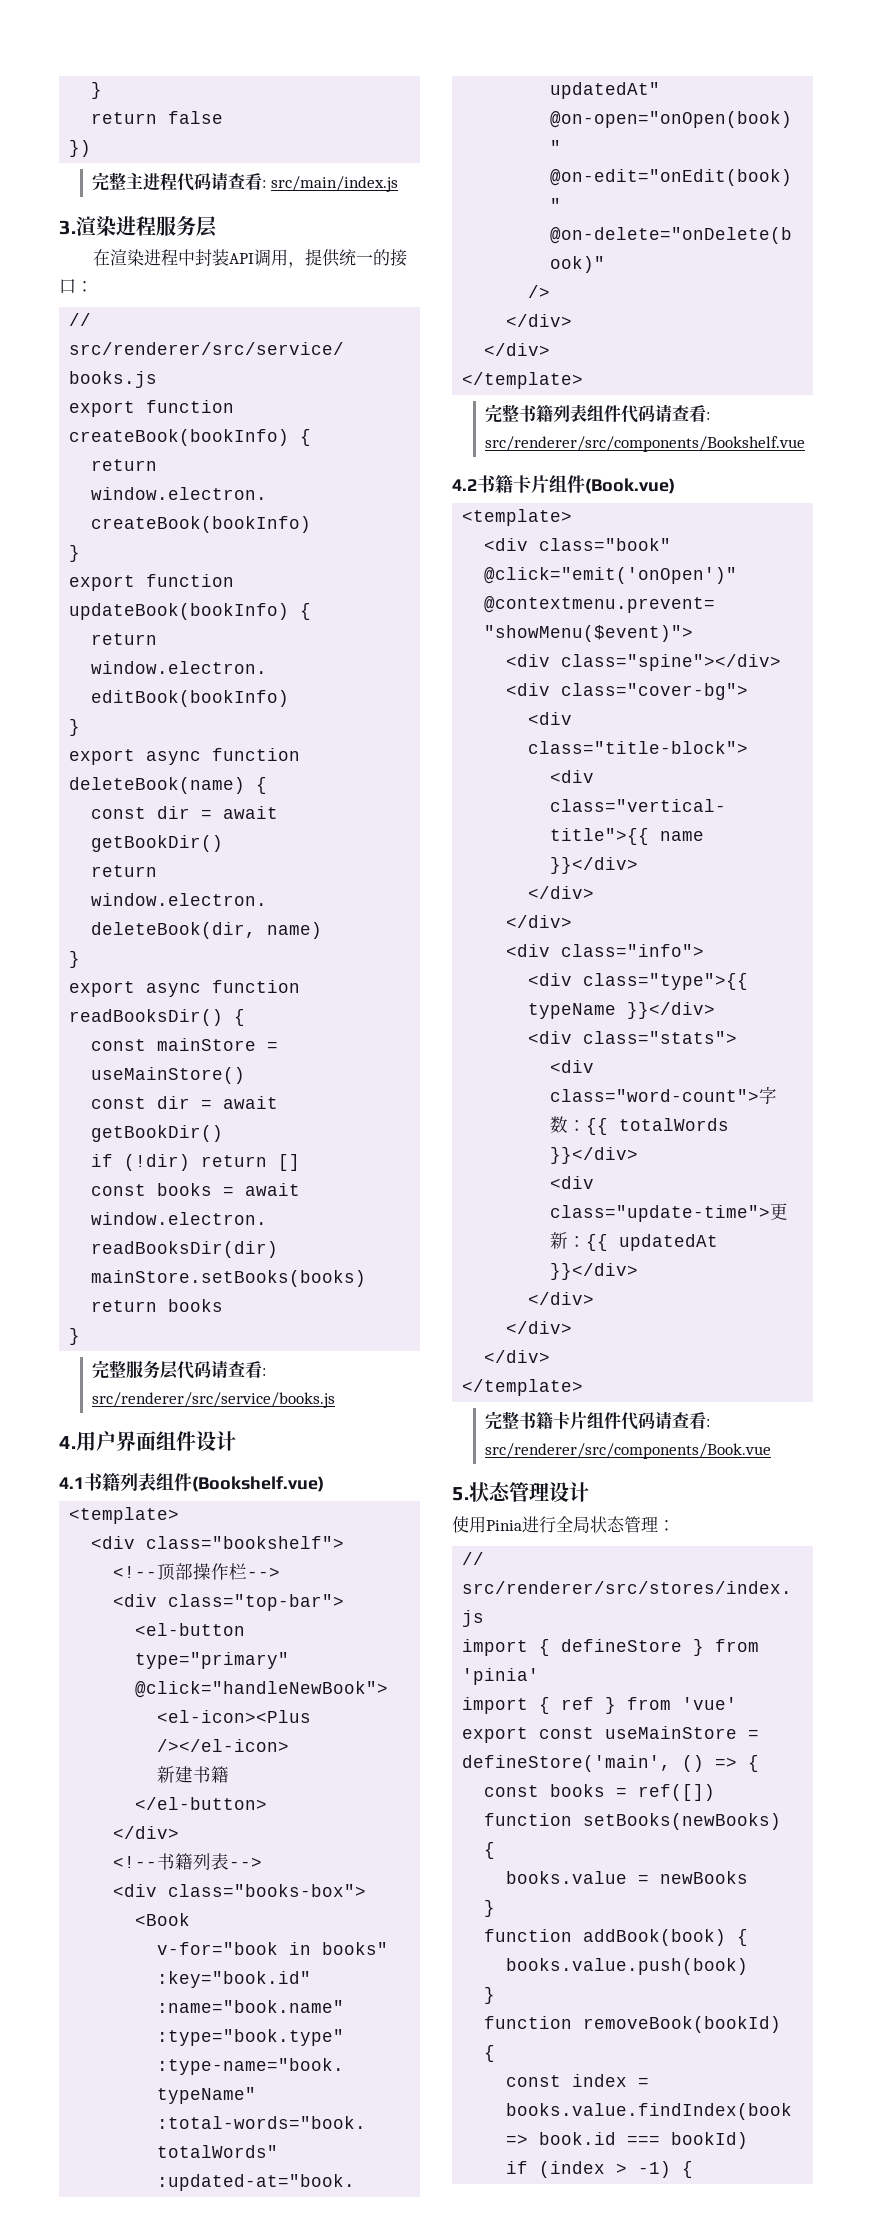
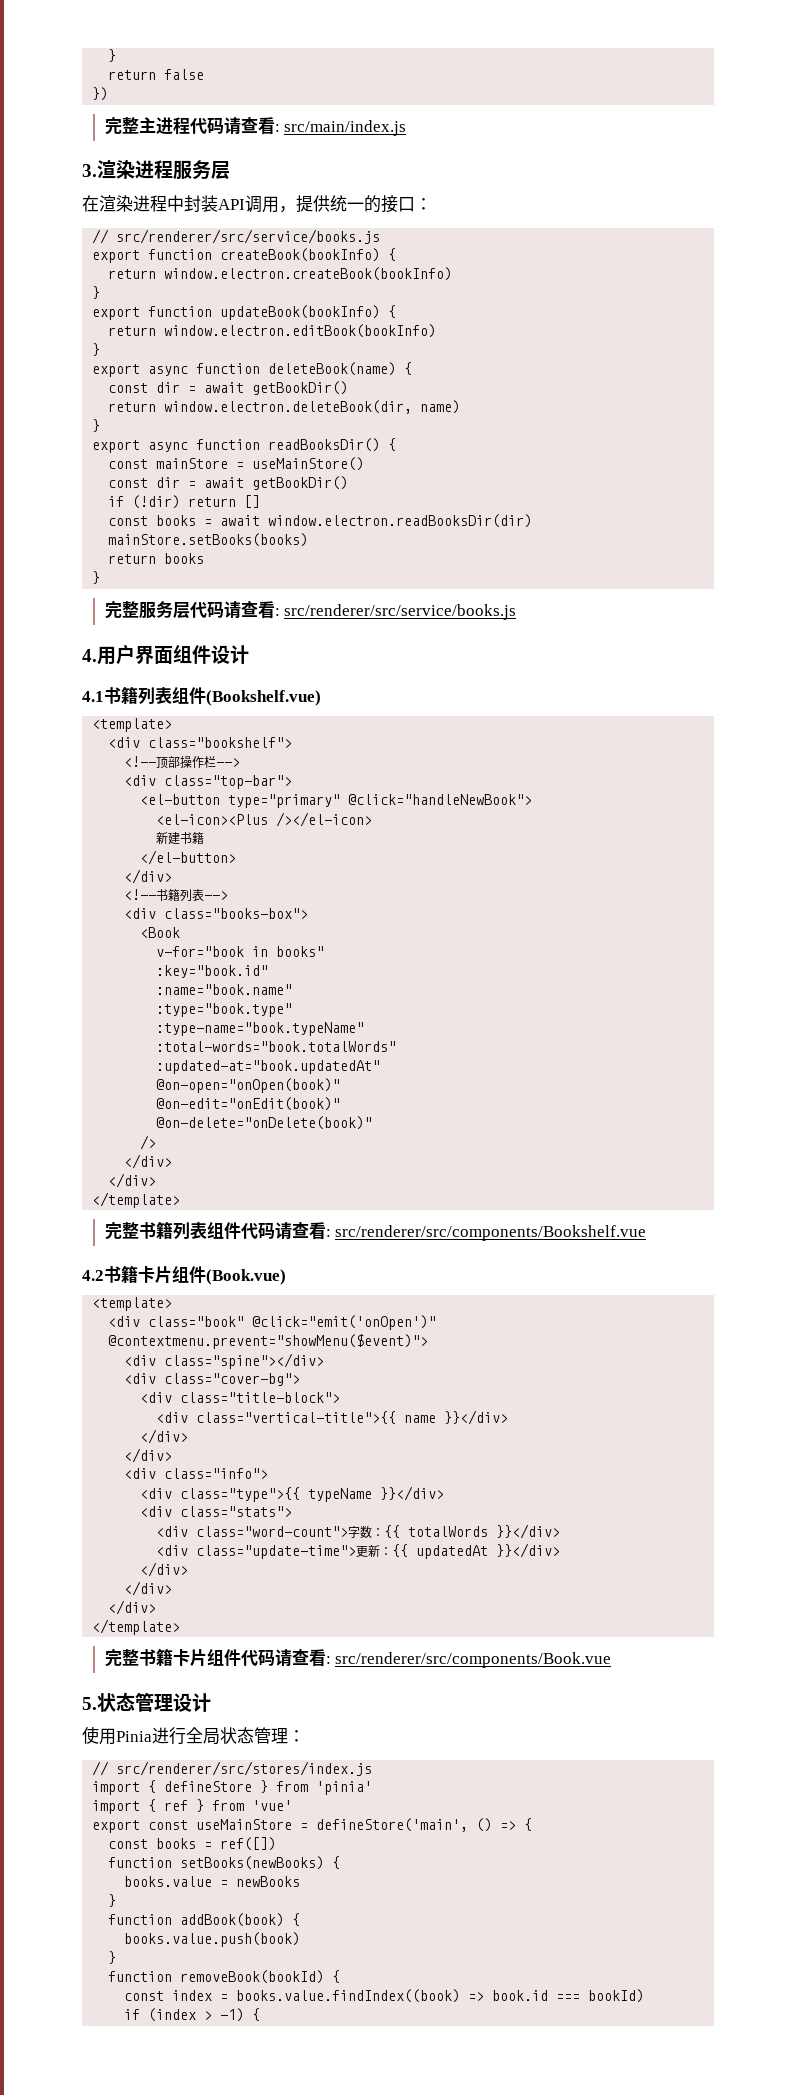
[506,2103,793,2120] books.value.findIndex(book -> [236,1989,461,2003] books.value.findIndex((book)

